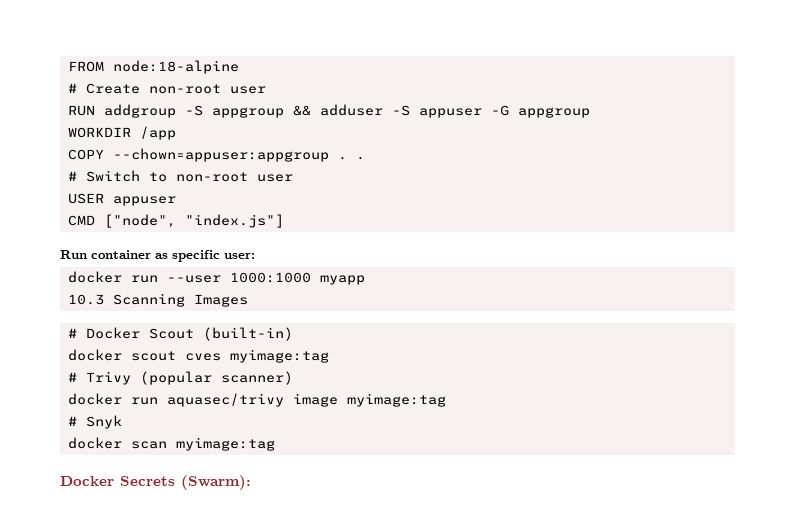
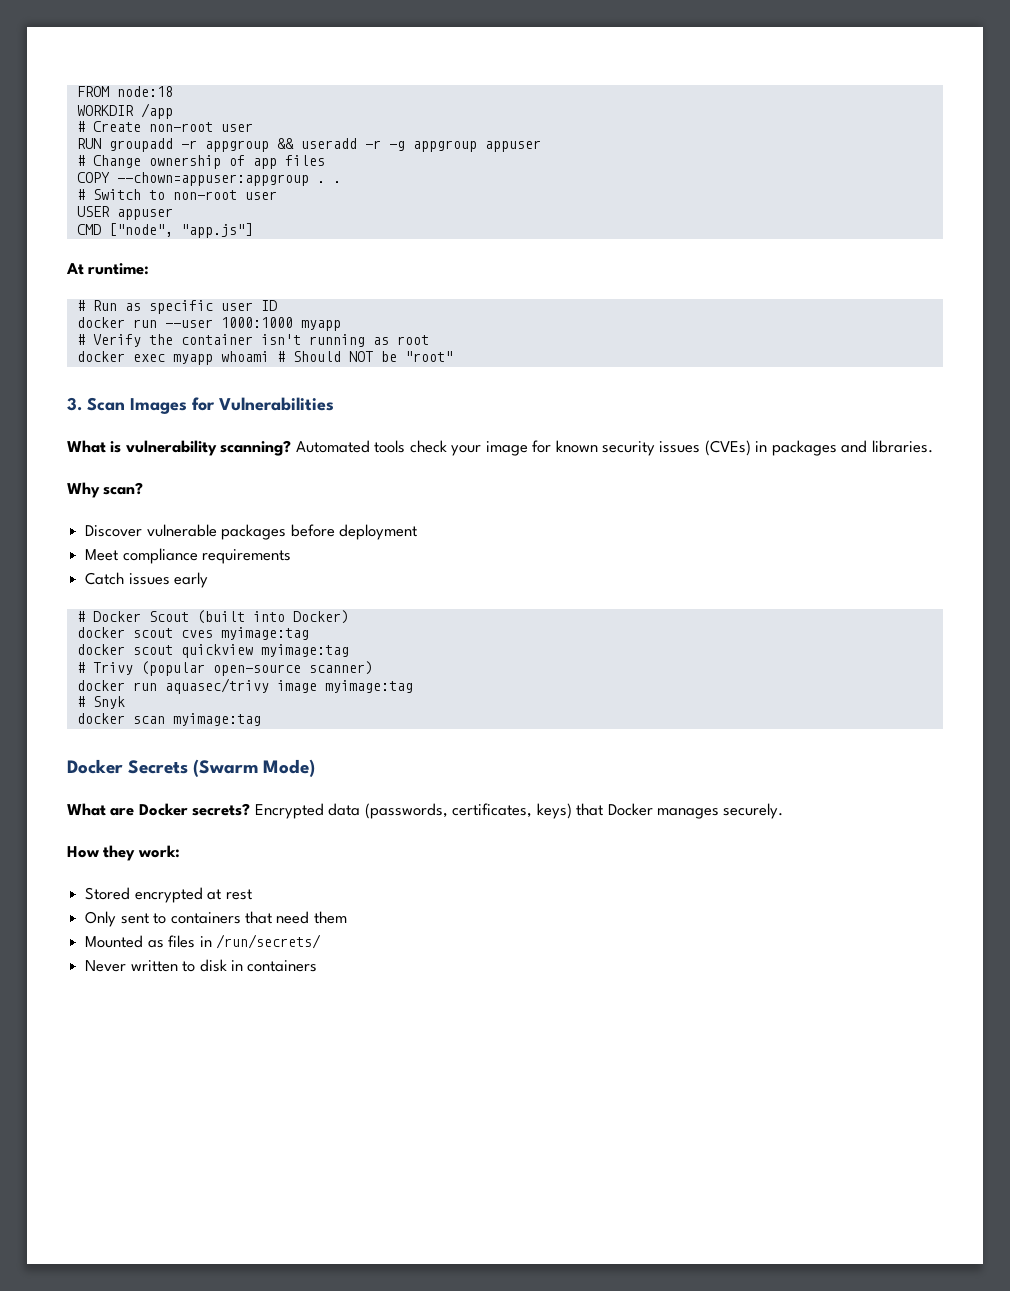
[112,60,239,74] node:18-alpine -> [116,86,173,97] [76,103,173,119] node:18 // WORKDIR /app
[103,104,590,118] [67,126,176,140] addgroup -S appgroup && adduser -S appuser -G appgroup // WORKDIR /app -> [108,138,541,152] [76,155,325,169] groupadd -r appgroup && useradd -r -g appgroup appuser // # Change ownership of app files
[184,214,284,228] [60,250,255,262] "index.js"] // Run container as specific user: -> [180,223,253,238] [66,263,150,275] [76,300,277,314] "app.js"] // At runtime: // # Run as specific user ID
[67,293,248,307] 10.3 Scanning Images -> [76,334,429,347] [76,351,453,365] [67,397,334,414] [67,440,933,456] [67,482,144,498] [85,524,417,540] [85,548,292,564] [85,572,209,588] # Verify the container isn't running as root // docker exec myapp whoami # Should NOT be "root" // 3. Scan Images for Vulnerabilities // What is vulnerability scanning? Automated tools check your image for known security issues (CVEs) in packages and libraries. // Why scan? // Discover vulnerable packages before deployment // Meet compliance requirements // Catch issues early
[202,327,293,341] (built-in) -> [196,610,349,624] (built into Docker)
(329, 356) none -> [76,644,349,658] // docker scout quickview myimage:tag
(212, 378) none -> [212,664,301,676] open-source
[181,475,251,490] (Swarm): -> [193,759,316,777] [67,803,784,819] [67,845,180,861] [85,887,252,903] [85,911,347,927] [85,934,321,949] [85,959,318,972] (Swarm Mode) // What are Docker secrets? Encrypted data (passwords, certificates, keys) that Docker manages securely. // How they work: // Stored encrypted at rest // Only sent to containers that need them // Mounted as files in /run/secrets/ // Never written to disk in containers

